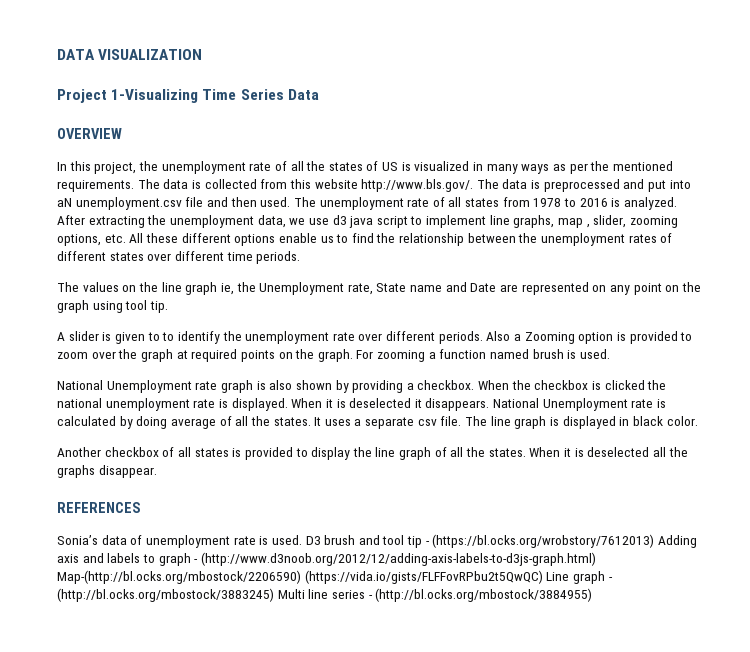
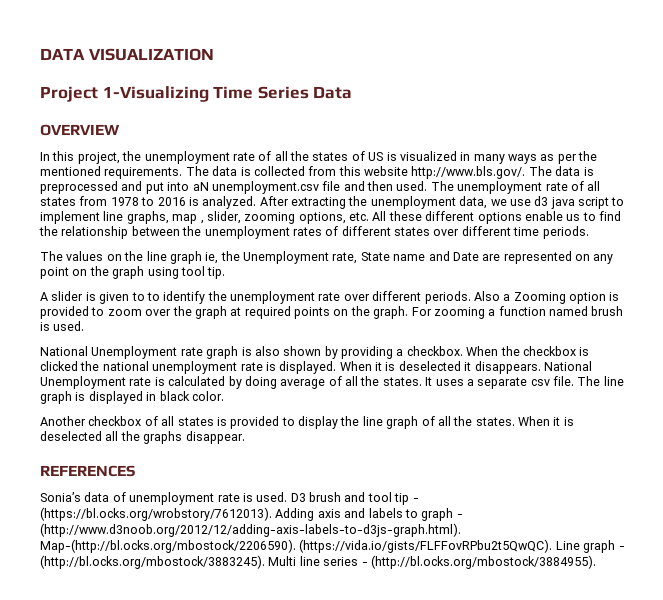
[432,534,655,548] (https://bl.ocks.org/wrobstory/7612013) -> [40,507,272,521] (https://bl.ocks.org/wrobstory/7612013).
[200,552,596,566] [57,570,543,584] (http://www.d3noob.org/2012/12/adding-axis-labels-to-d3js-graph.html) Map-(http://bl.ocks.org/mbostock/2206590) (https://vida.io/gists/FLFFovRPbu2t5QwQC) -> [40,523,461,537] [40,539,553,553] (http://www.d3noob.org/2012/12/adding-axis-labels-to-d3js-graph.html). Map-(http://bl.ocks.org/mbostock/2206590). (https://vida.io/gists/FLFFovRPbu2t5QwQC).
[57,588,274,602] (http://bl.ocks.org/mbostock/3883245) -> [40,555,265,569] (http://bl.ocks.org/mbostock/3883245).
[375,588,593,602] (http://bl.ocks.org/mbostock/3884955) -> [370,555,596,569] (http://bl.ocks.org/mbostock/3884955).

